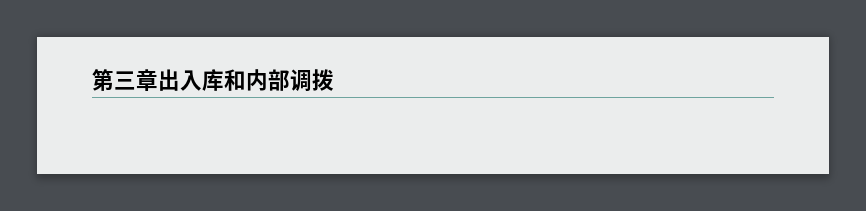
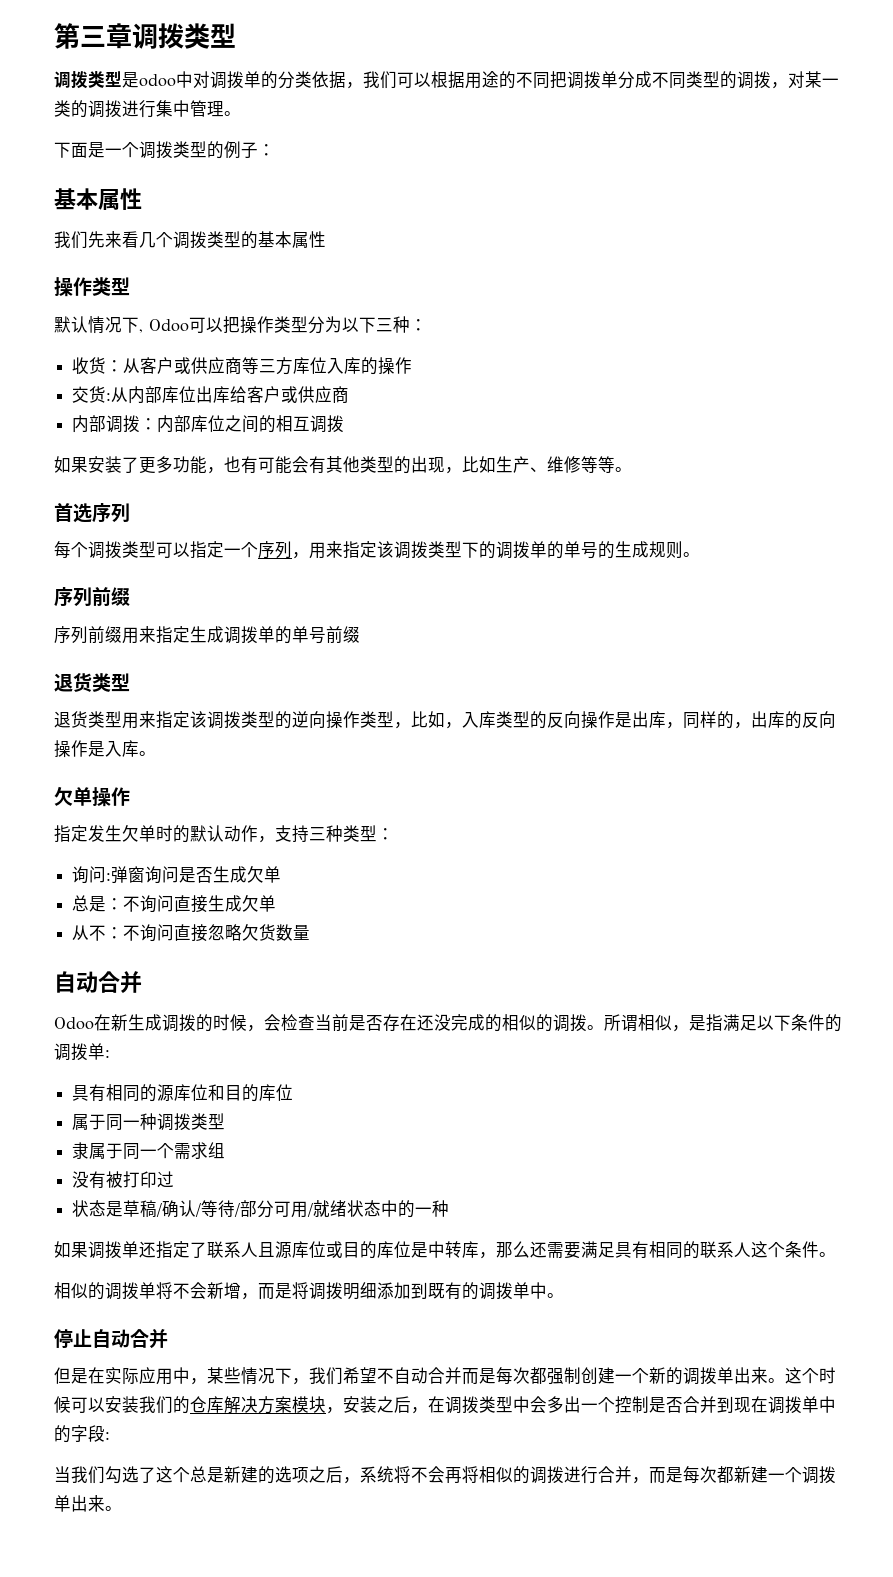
[158,69,334,92] 出入库和内部调拨 -> [132,23,236,49] [54,71,839,89] [54,100,241,118] [54,141,275,159] [54,188,142,210] [54,231,326,249] [54,277,130,297] [54,316,427,334] [72,357,413,375] [72,386,350,404] [72,415,345,433] [54,456,632,474] [54,502,130,523] [54,541,700,559] [54,587,130,607] [54,626,360,644] [54,672,130,692] [54,711,836,729] [54,740,156,758] [54,786,130,807] [54,825,394,843] [72,866,282,884] [72,895,277,913] [72,924,311,942] [54,971,142,994] [54,1014,842,1032] [54,1043,110,1061] [72,1084,294,1102] [72,1113,226,1131] [72,1142,226,1160] [72,1171,175,1189] [72,1200,450,1218] [54,1241,836,1259] [54,1282,564,1300] [54,1328,168,1349] [54,1367,836,1385] [54,1396,836,1414] [54,1425,110,1443] [54,1466,836,1484] [54,1495,122,1512] 调拨类型 // 调拨类型是odoo中对调拨单的分类依据，我们可以根据用途的不同把调拨单分成不同类型的调拨，对某一类的调拨进行集中管理。 // 下面是一个调拨类型的例子： // 基本属性 // 我们先来看几个调拨类型的基本属性 // 操作类型 // 默认情况下, Odoo可以把操作类型分为以下三种： // 收货：从客户或供应商等三方库位入库的操作 // 交货:从内部库位出库给客户或供应商 // 内部调拨：内部库位之间的相互调拨 // 如果安装了更多功能，也有可能会有其他类型的出现，比如生产、维修等等。 // 首选序列 // 每个调拨类型可以指定一个序列，用来指定该调拨类型下的调拨单的单号的生成规则。 // 序列前缀 // 序列前缀用来指定生成调拨单的单号前缀 // 退货类型 // 退货类型用来指定该调拨类型的逆向操作类型，比如，入库类型的反向操作是出库，同样的，出库的反向操作是入库。 // 欠单操作 // 指定发生欠单时的默认动作，支持三种类型： // 询问:弹窗询问是否生成欠单 // 总是：不询问直接生成欠单 // 从不：不询问直接忽略欠货数量 // 自动合并 // Odoo在新生成调拨的时候，会检查当前是否存在还没完成的相似的调拨。所谓相似，是指满足以下条件的调拨单: // 具有相同的源库位和目的库位 // 属于同一种调拨类型 // 隶属于同一个需求组 // 没有被打印过 // 状态是草稿/确认/等待/部分可用/就绪状态中的一种 // 如果调拨单还指定了联系人且源库位或目的库位是中转库，那么还需要满足具有相同的联系人这个条件。 // 相似的调拨单将不会新增，而是将调拨明细添加到既有的调拨单中。 // 停止自动合并 // 但是在实际应用中，某些情况下，我们希望不自动合并而是每次都强制创建一个新的调拨单出来。这个时候可以安装我们的仓库解决方案模块，安装之后，在调拨类型中会多出一个控制是否合并到现在调拨单中的字段: // 当我们勾选了这个总是新建的选项之后，系统将不会再将相似的调拨进行合并，而是每次都新建一个调拨单出来。

